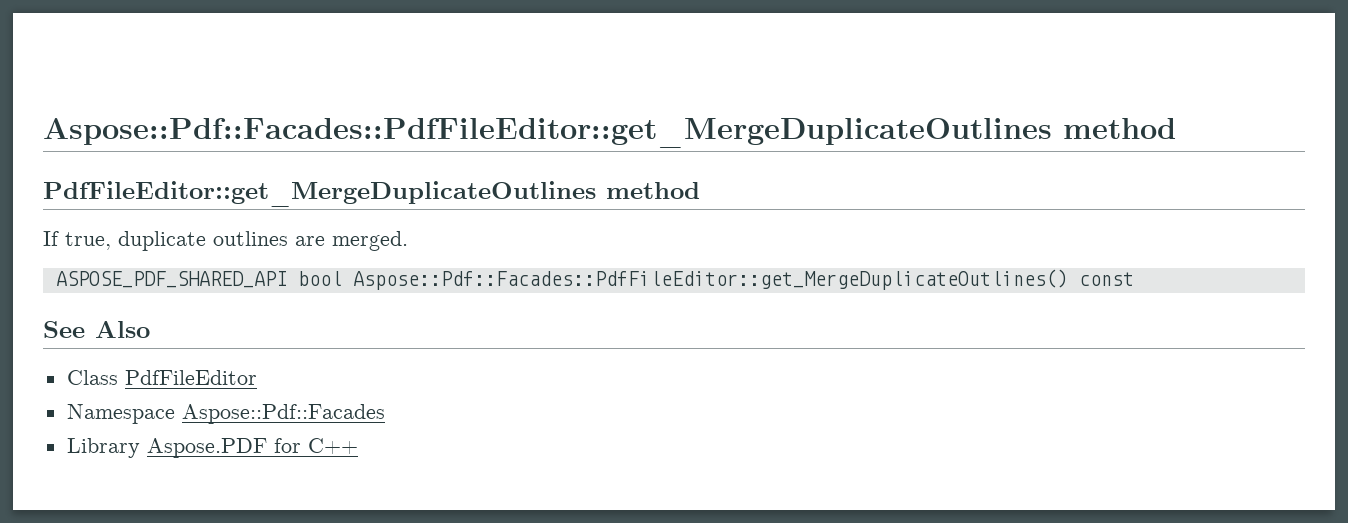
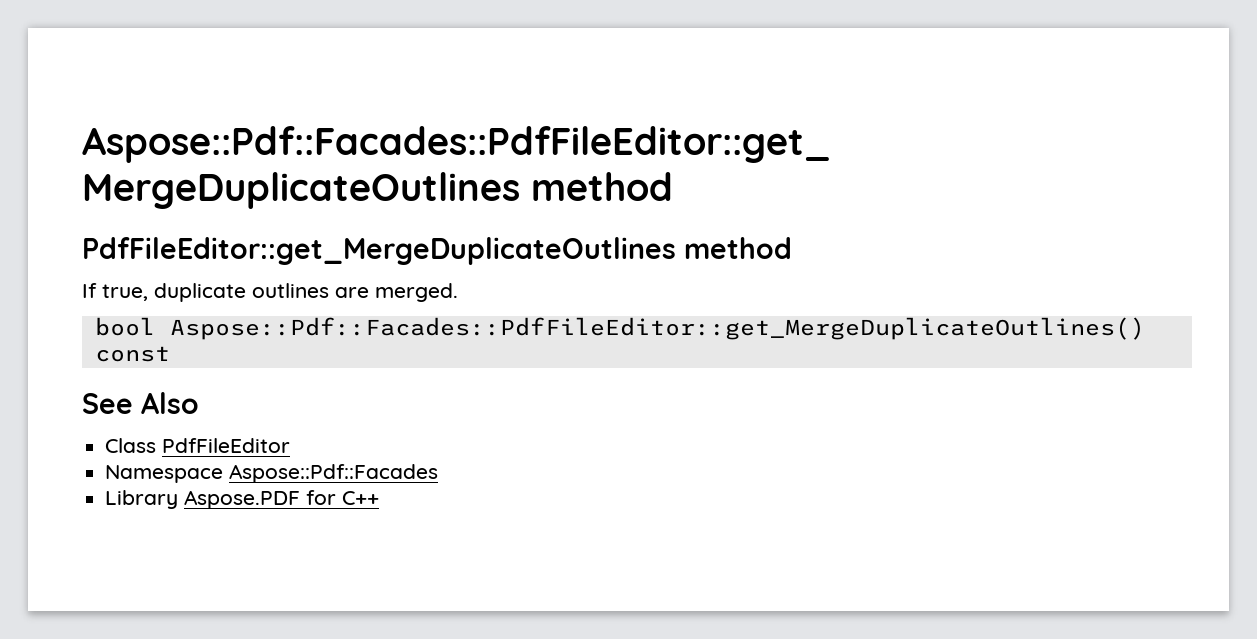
[55,271,287,288] ASPOSE_PDF_SHARED_API -> (458, 292) none

